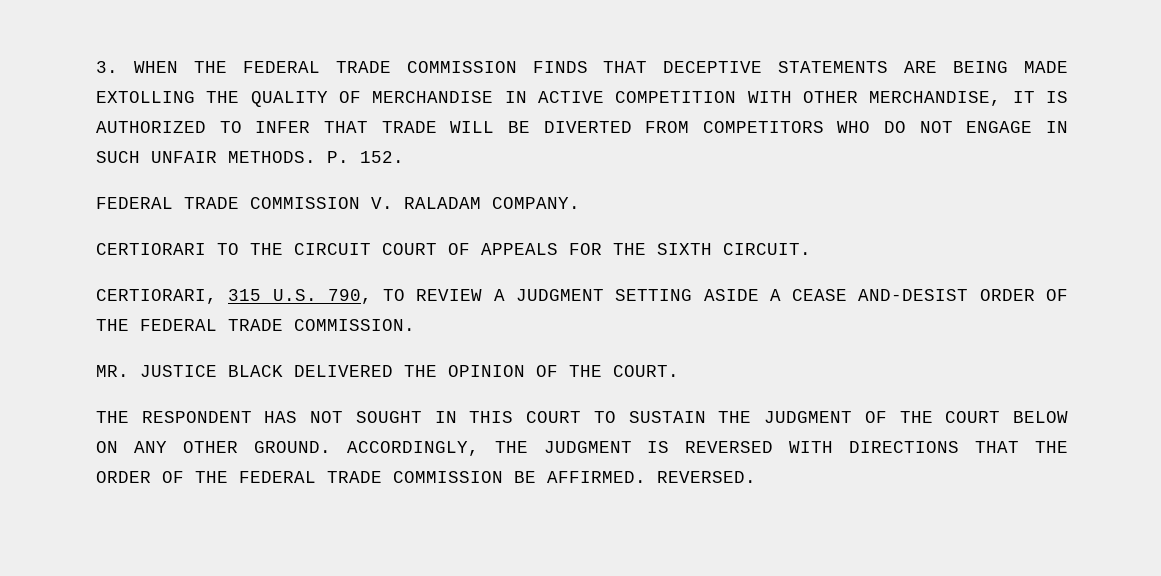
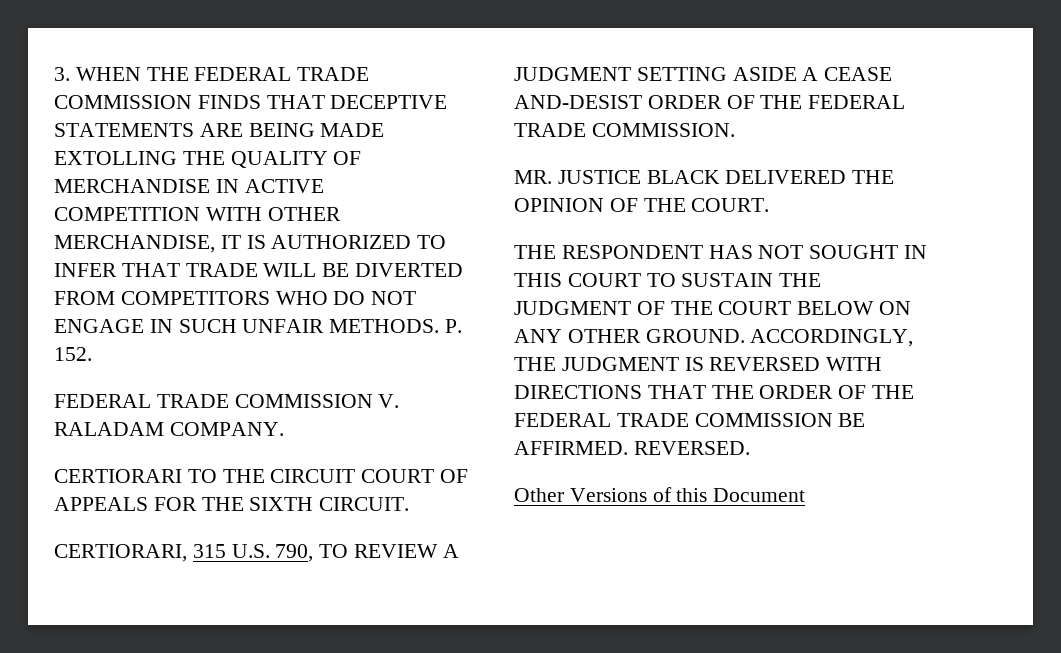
(756, 477) none -> [514,487,806,502] // Other Versions of this Document

